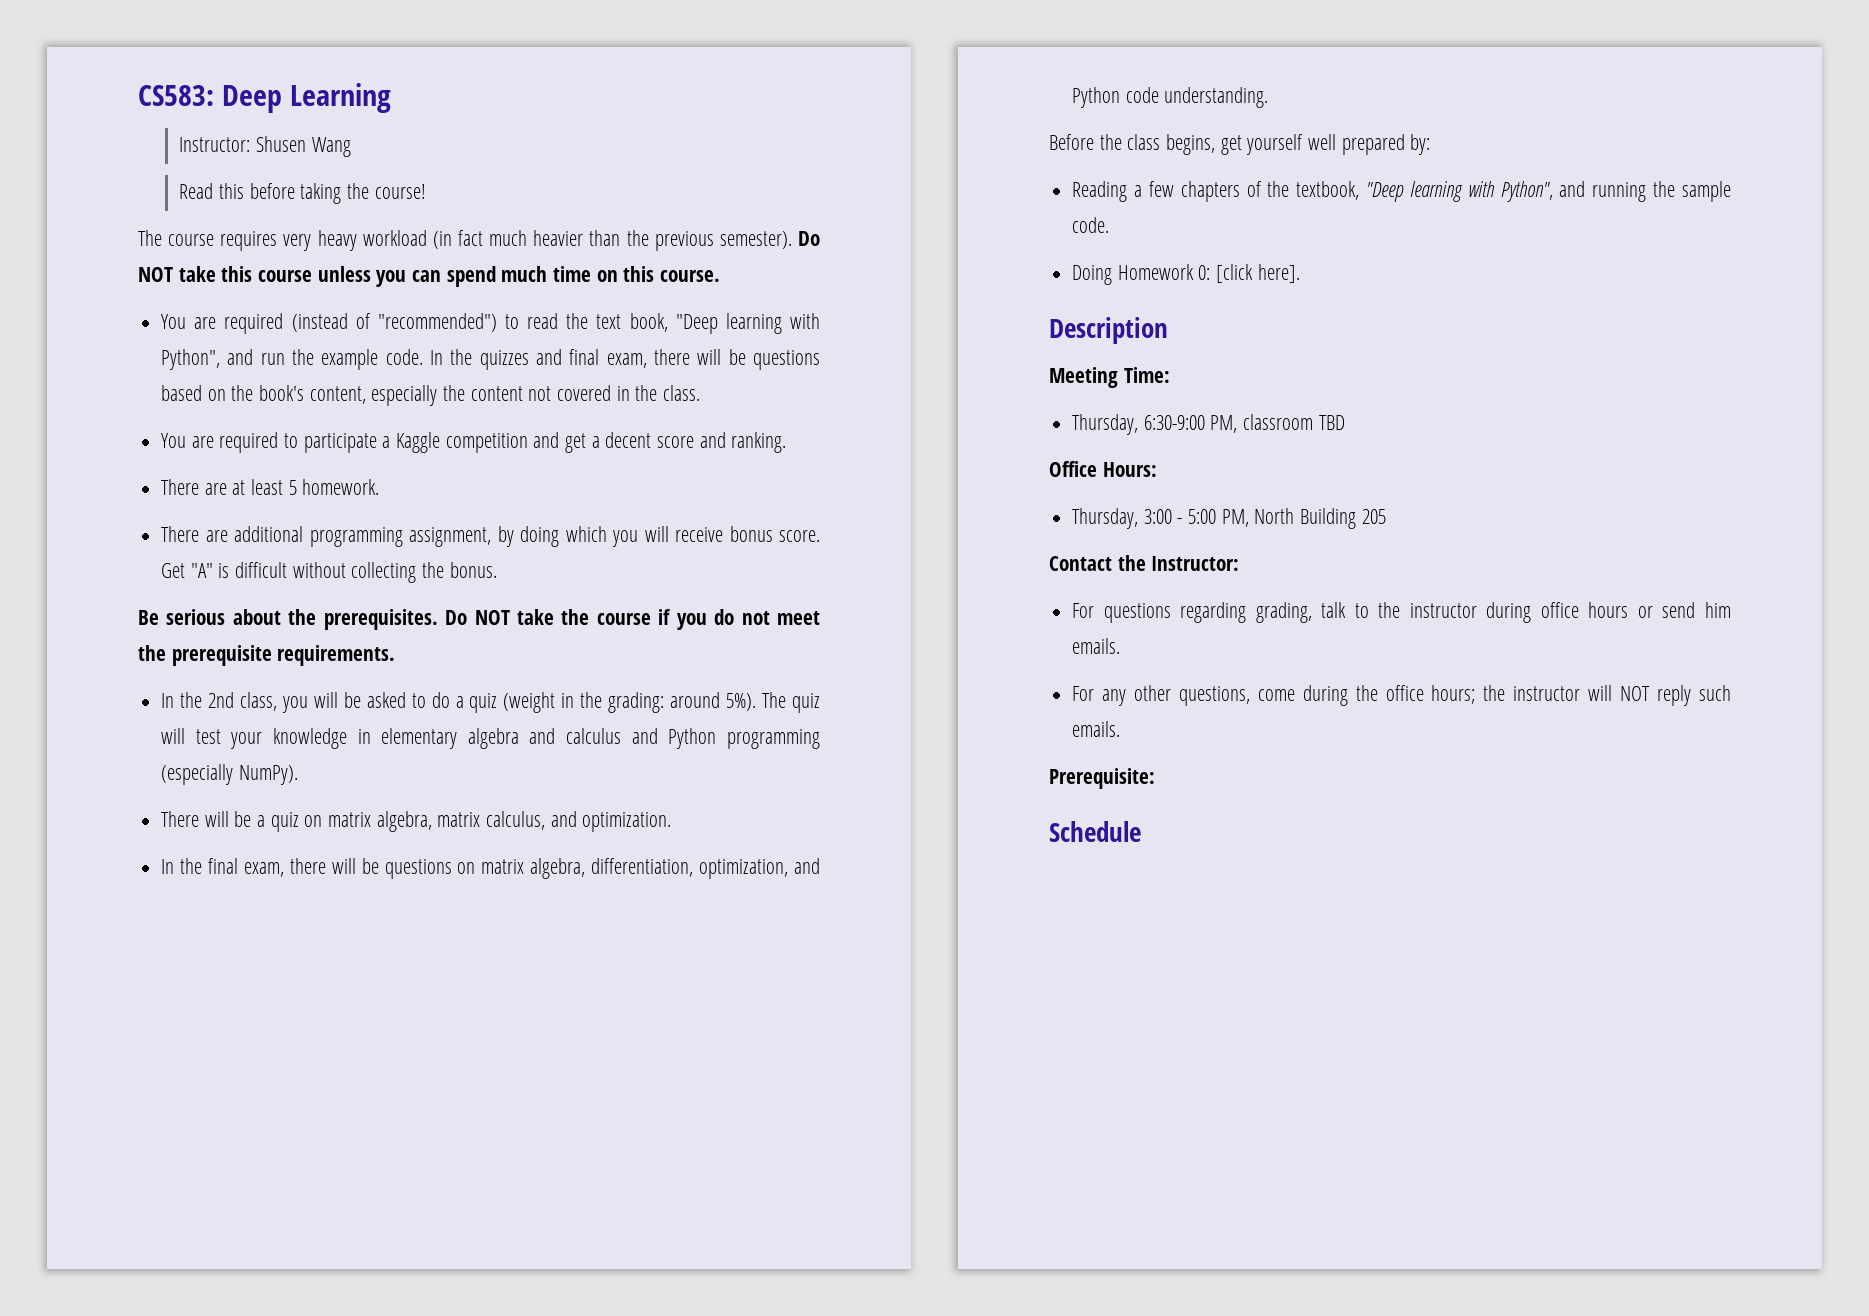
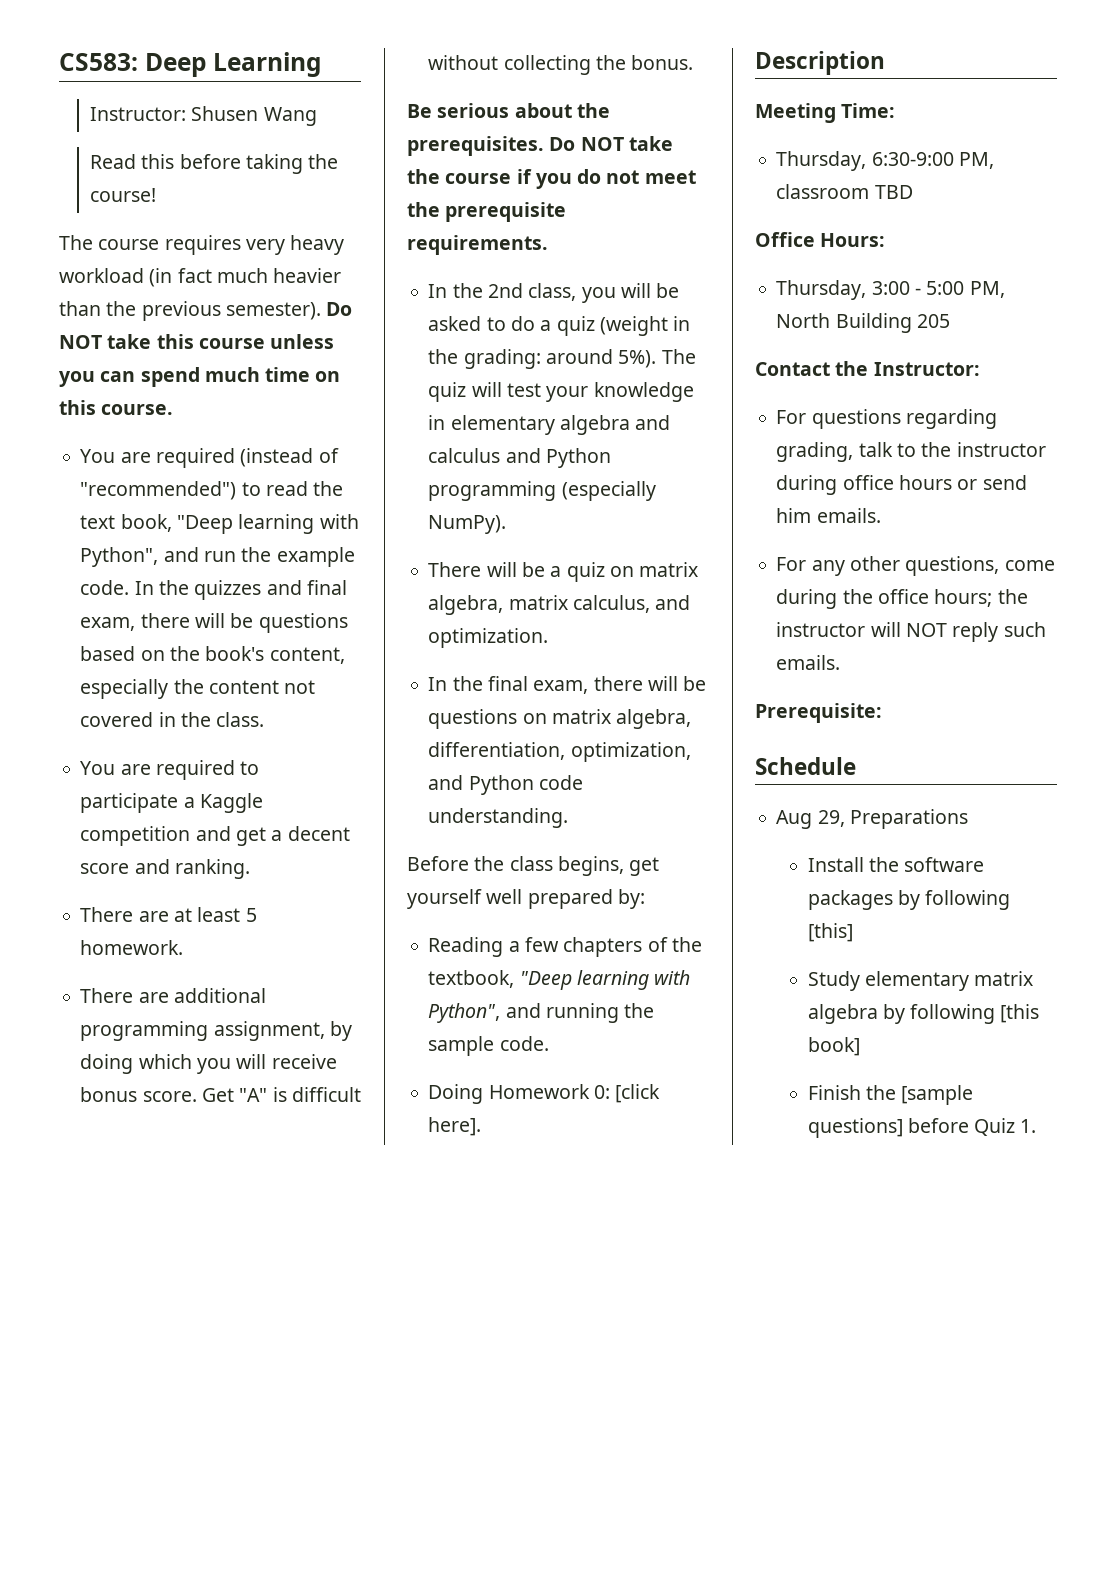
(1141, 831) none -> [776,809,968,829] [807,857,985,872] [807,890,1011,910] [807,923,853,942] [807,971,1034,991] [807,1004,1040,1024] [807,1037,860,1056] [807,1085,974,1105] [807,1118,1037,1138] // Aug 29, Preparations // Install the software packages by following [this] // Study elementary matrix algebra by following [this book] // Finish the [sample questions] before Quiz 1.

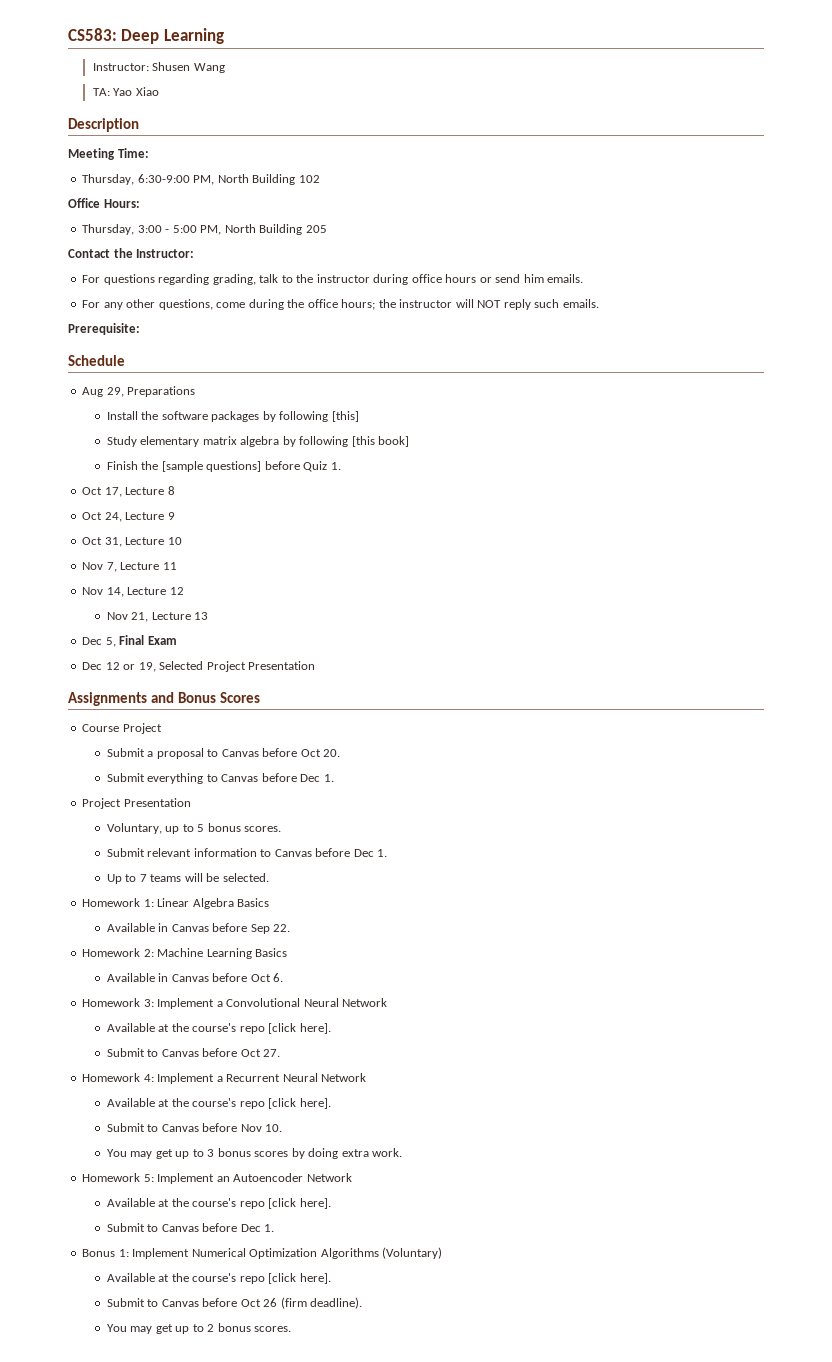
[90,154,339,174] [90,188,157,202] [59,235,345,255] [59,268,342,287] [59,301,353,321] [59,334,335,349] [59,367,341,387] [59,400,174,415] [80,448,339,468] [80,481,344,500] [80,514,359,534] [80,547,355,567] [80,580,347,600] [80,613,348,633] [80,646,345,664] [80,679,316,699] [80,712,265,727] [80,760,260,780] [80,793,263,813] [80,826,350,846] [80,859,250,879] [80,907,257,922] [80,940,184,955] [80,988,266,1003] [80,1021,352,1041] [80,1054,337,1074] [80,1087,361,1102] [428,55,694,75] [407,103,610,118] [407,136,673,156] [407,169,696,189] [407,202,567,222] [407,235,548,255] [428,283,680,303] [428,316,691,336] [428,349,696,369] [428,382,694,402] [428,415,671,435] [428,448,611,468] [428,481,656,501] [428,515,507,534] [428,562,699,582] [428,595,691,615] [428,628,549,648] [428,676,707,694] [428,709,692,729] [428,742,691,762] [428,775,583,795] [428,808,569,828] [407,856,660,876] [407,889,645,909] [428,937,702,957] [428,970,691,990] [428,1003,655,1023] [428,1036,549,1056] [428,1084,661,1104] [428,1117,482,1136] Read this before taking the course! // The course requires very heavy workload (in fact much heavier than the previous semester). Do NOT take this course unless you can spend much time on this course. // You are required (instead of "recommended") to read the text book, "Deep learning with Python", and run the example code. In the quizzes and final exam, there will be questions based on the book's content, especially the content not covered in the class. // You are required to participate a Kaggle competition and get a decent score and ranking. // There are at least 5 homework. // There are additional programming assignment, by doing which you will receive bonus score. Get "A" is difficult without collecting the bonus. // Be serious about the prerequisites. Do NOT take the course if you do not meet the prerequisite requirements. // In the 2nd class, you will be asked to do a quiz (weight in the grading: around 5%). The quiz will test your knowledge in elementary algebra and calculus and Python programming (especially NumPy). // There will be a quiz on matrix algebra, matrix calculus, and optimization. // In the final exam, there will be questions on matrix algebra, differentiation, optimization, and Python code understanding. // Before the class begins, get yourself well prepared by: // Reading a few chapters of the textbook, "Deep learning with Python", and running the sample code. // Doing Homework 0: [click here]. -> [92,87,159,96] TA: Yao Xiao
[776,184,913,199] classroom TBD -> [217,174,320,185] North Building 102
(1037, 1126) none -> [82,486,175,497] [82,512,175,522] [82,537,182,547] [82,562,177,572] [82,587,184,597] [106,612,209,622] [82,635,177,647] [82,661,316,672] [68,692,261,706] [82,723,162,734] [106,748,341,759] [106,773,334,784] [82,798,191,809] [106,823,282,834] [106,848,388,857] [106,873,269,884] [82,898,270,909] [106,923,291,934] [82,948,288,959] [106,973,284,982] [82,998,388,1009] [106,1023,331,1034] [106,1048,281,1057] [82,1073,367,1084] [106,1098,331,1109] [106,1123,283,1132] [106,1148,403,1159] [82,1173,352,1184] [106,1198,331,1209] [106,1223,275,1232] [82,1247,443,1259] [106,1273,331,1284] [106,1297,363,1309] [106,1323,292,1334] // Oct 17, Lecture 8 // Oct 24, Lecture 9 // Oct 31, Lecture 10 // Nov 7, Lecture 11 // Nov 14, Lecture 12 // Nov 21, Lecture 13 // Dec 5, Final Exam // Dec 12 or 19, Selected Project Presentation // Assignments and Bonus Scores // Course Project // Submit a proposal to Canvas before Oct 20. // Submit everything to Canvas before Dec 1. // Project Presentation // Voluntary, up to 5 bonus scores. // Submit relevant information to Canvas before Dec 1. // Up to 7 teams will be selected. // Homework 1: Linear Algebra Basics // Available in Canvas before Sep 22. // Homework 2: Machine Learning Basics // Available in Canvas before Oct 6. // Homework 3: Implement a Convolutional Neural Network // Available at the course's repo [click here]. // Submit to Canvas before Oct 27. // Homework 4: Implement a Recurrent Neural Network // Available at the course's repo [click here]. // Submit to Canvas before Nov 10. // You may get up to 3 bonus scores by doing extra work. // Homework 5: Implement an Autoencoder Network // Available at the course's repo [click here]. // Submit to Canvas before Dec 1. // Bonus 1: Implement Numerical Optimization Algorithms (Voluntary) // Available at the course's repo [click here]. // Submit to Canvas before Oct 26 (firm deadline). // You may get up to 2 bonus scores.

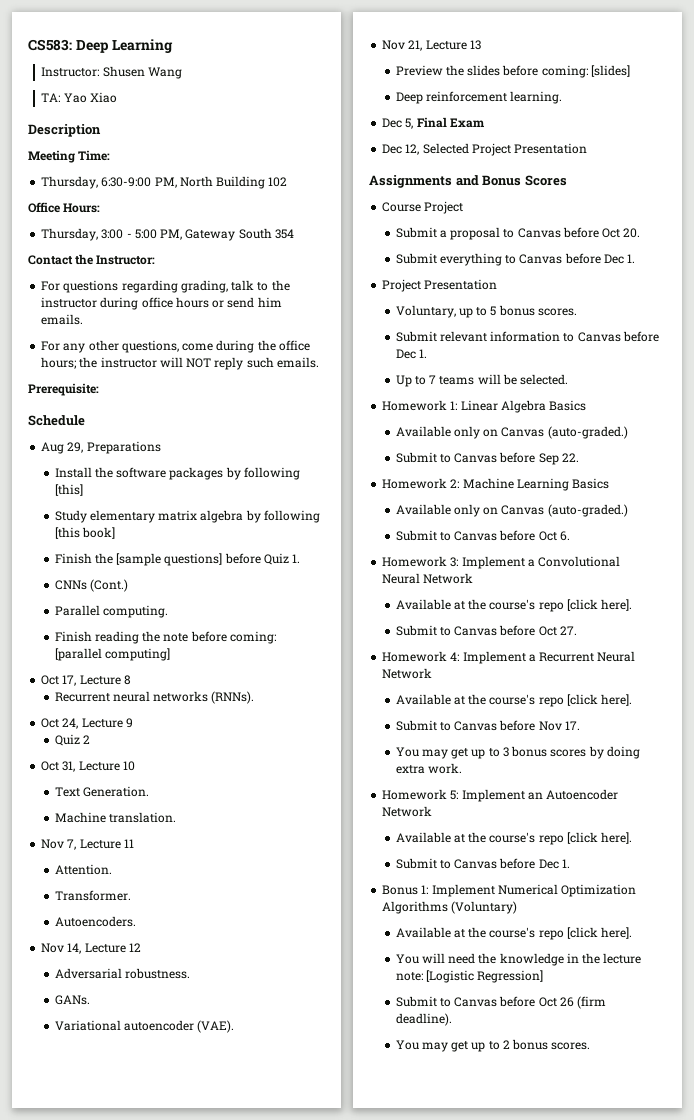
[224,224,327,235] North Building 205 -> [185,228,294,241] Gateway South 354
(341, 466) none -> [54,579,128,592] [54,605,168,618] [54,631,276,644] [54,648,170,661] // CNNs (Cont.) // Parallel computing. // Finish reading the note before coming: [parallel computing]
(175, 490) none -> [54,691,255,704] // Recurrent neural networks (RNNs).
(175, 516) none -> [54,734,90,746] // Quiz 2
(182, 541) none -> [54,786,149,797] [54,812,176,823] // Text Generation. // Machine translation.
(177, 566) none -> [54,864,112,875] [54,890,131,901] [54,916,136,927] // Attention. // Transformer. // Autoencoders.
[106,612,209,622] Nov 21, Lecture 13 -> [54,968,190,979] [54,995,90,1005] [54,1020,235,1033] [382,40,481,51] [395,65,630,78] [395,91,563,104] Adversarial robustness. // GANs. // Variational autoencoder (VAE). // Nov 21, Lecture 13 // Preview the slides before coming: [slides] // Deep reinforcement learning.
[105,662,156,672] 12 or 19, -> [405,144,420,155] 12,
[158,923,169,932] in -> [453,426,628,439] [395,452,451,463] only on Canvas (auto-graded.) // Submit to
[158,973,169,982] in -> [453,504,628,517] [395,530,451,541] only on Canvas (auto-graded.) // Submit to
[265,1124,283,1132] 10. -> [564,721,580,730] 17.
(331, 1278) none -> [395,953,642,966] [395,970,544,983] // You will need the knowledge in the lecture note: [Logistic Regression]

